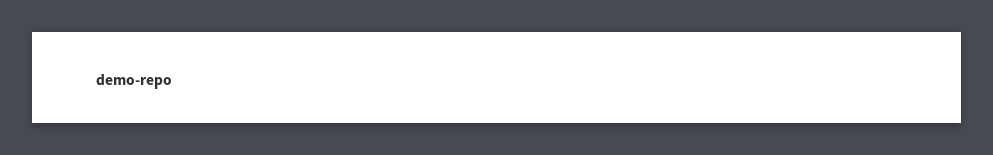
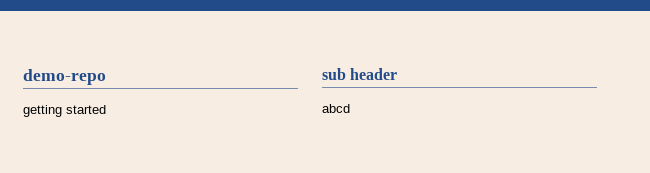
(172, 81) none -> [23,105,106,117] [322,68,398,80] [322,104,350,113] // getting started // sub header // abcd

